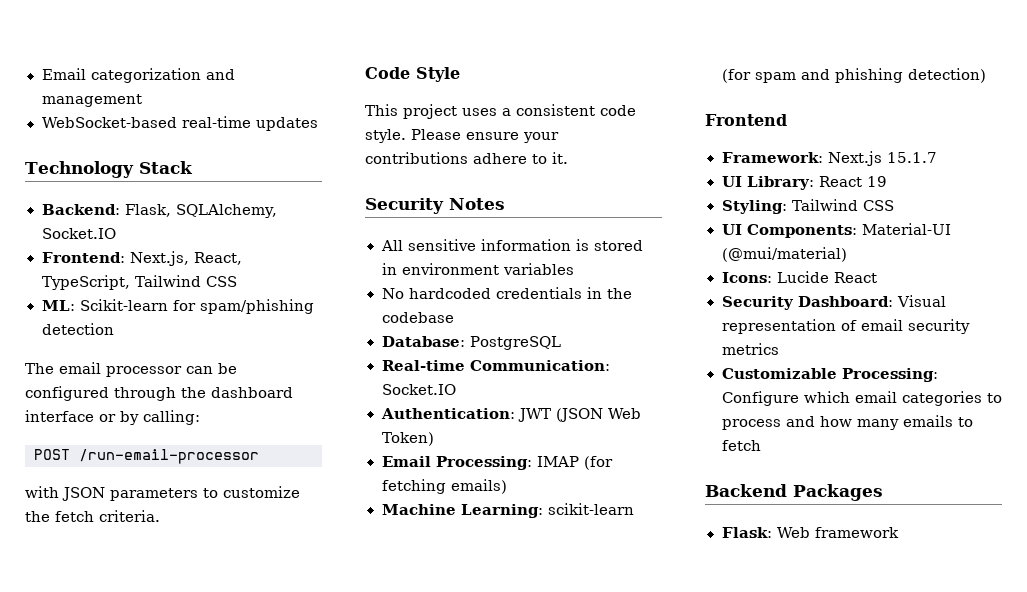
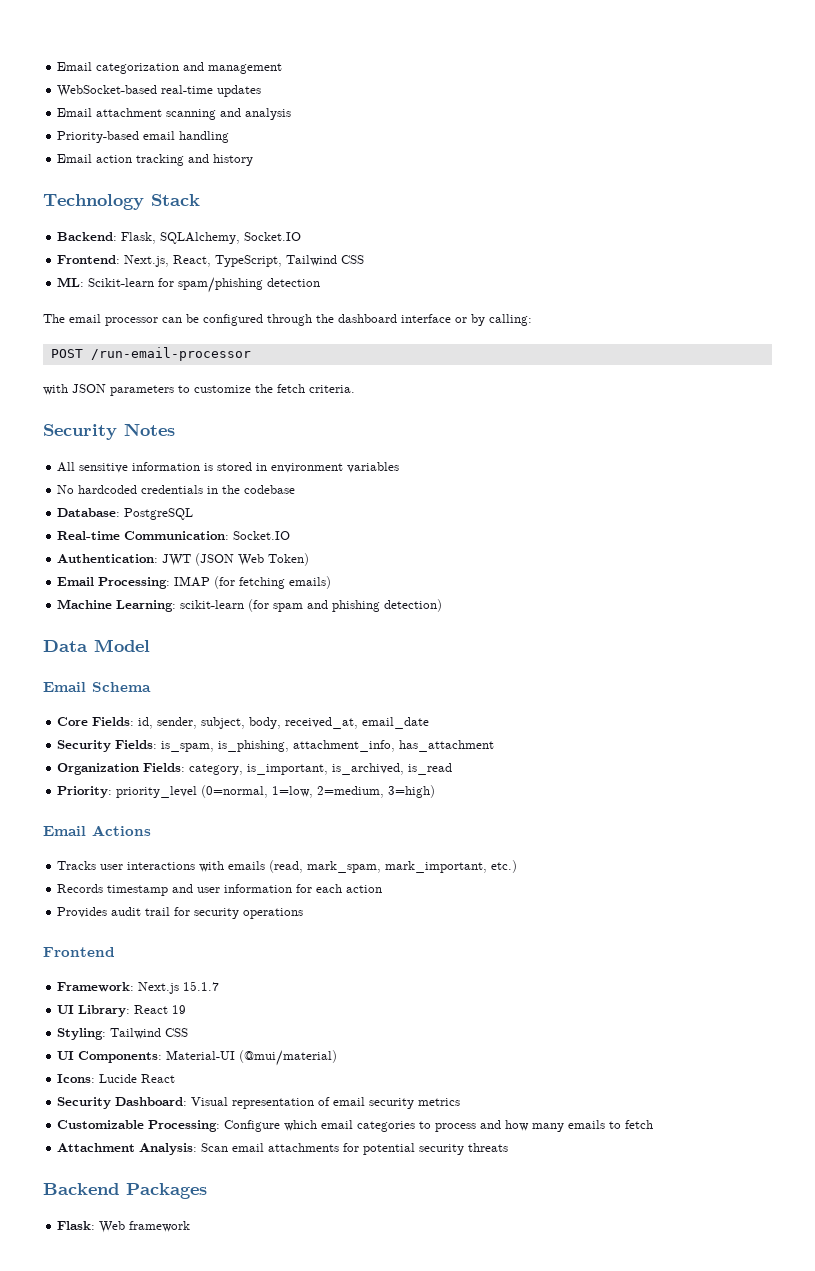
(319, 124) none -> [57,108,292,120] [57,131,230,143] [57,154,254,166] // Email attachment scanning and analysis // Priority-based email handling // Email action tracking and history
[365,67,460,82] [365,104,636,119] [365,129,559,143] [365,152,568,164] // Code Style // This project uses a consistent code style. Please ensure your contributions adhere to it. -> (355, 389) none
(986, 75) none -> [43,639,150,652] [43,682,151,692] [57,717,430,729] [57,740,495,752] [57,763,453,775] [57,785,436,798] [43,825,151,836] [57,860,518,873] [57,884,383,896] [57,907,304,919] // Data Model // Email Schema // Core Fields: id, sender, subject, body, received_at, email_date // Security Fields: is_spam, is_phishing, attachment_info, has_attachment // Organization Fields: category, is_important, is_archived, is_read // Priority: priority_level (0=normal, 1=low, 2=medium, 3=high) // Email Actions // Tracks user interactions with emails (read, mark_spam, mark_important, etc.) // Records timestamp and user information for each action // Provides audit trail for security operations
(761, 445) none -> [57,1143,509,1155] // Attachment Analysis: Scan email attachments for potential security threats

